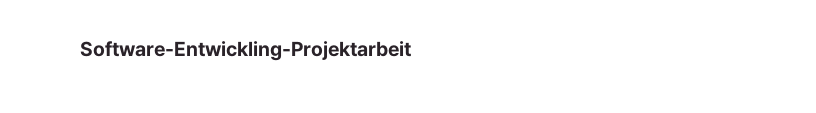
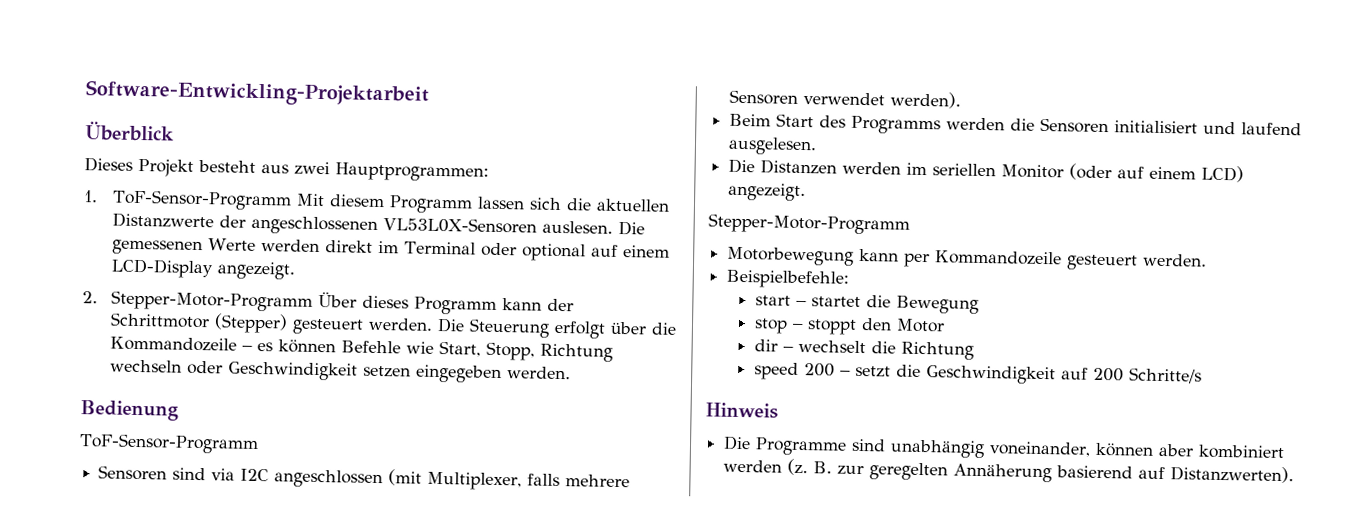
(411, 51) none -> [84,121,175,142] [84,157,489,182] [83,189,670,214] [111,212,645,236] [111,238,670,262] [110,258,295,280] [82,290,574,315] [109,312,677,339] [109,336,613,362] [109,359,571,384] [80,400,179,421] [79,433,259,455] [98,465,631,491] [729,89,962,109] [729,113,1303,136] [728,136,818,156] [728,158,1245,183] [728,182,807,202] [708,213,910,235] [727,246,1208,271] [726,269,850,289] [755,295,980,314] [754,318,946,335] [754,339,975,360] [754,362,1203,385] [705,402,778,419] [723,435,1286,460] [723,458,1295,484] // Überblick // Dieses Projekt besteht aus zwei Hauptprogrammen: // 1. ToF-Sensor-Programm Mit diesem Programm lassen sich die aktuellen Distanzwerte der angeschlossenen VL53L0X-Sensoren auslesen. Die gemessenen Werte werden direkt im Terminal oder optional auf einem LCD-Display angezeigt. // 2. Stepper-Motor-Programm Über dieses Programm kann der Schrittmotor (Stepper) gesteuert werden. Die Steuerung erfolgt über die Kommandozeile – es können Befehle wie Start, Stopp, Richtung wechseln oder Geschwindigkeit setzen eingegeben werden. // Bedienung // ToF-Sensor-Programm // Sensoren sind via I2C angeschlossen (mit Multiplexer, falls mehrere Sensoren verwendet werden). // Beim Start des Programms werden die Sensoren initialisiert und laufend ausgelesen. // Die Distanzen werden im seriellen Monitor (oder auf einem LCD) angezeigt. // Stepper-Motor-Programm // Motorbewegung kann per Kommandozeile gesteuert werden. // Beispielbefehle: // start – startet die Bewegung // stop – stoppt den Motor // dir – wechselt die Richtung // speed 200 – setzt die Geschwindigkeit auf 200 Schritte/s // Hinweis // Die Programme sind unabhängig voneinander, können aber kombiniert werden (z. B. zur geregelten Annäherung basierend auf Distanzwerten).

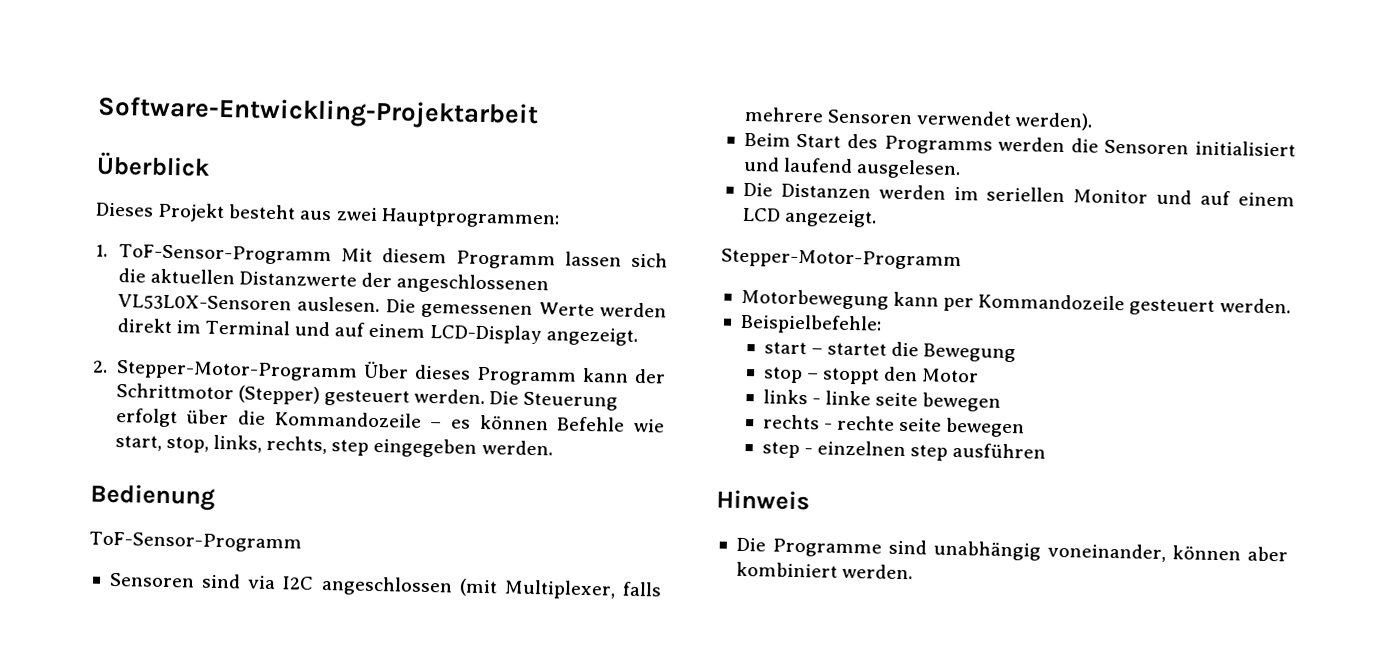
[480,242,586,262] oder optional -> [294,321,331,337] und
[438,340,613,362] [109,359,411,381] Start, Stopp, Richtung wechseln oder Geschwindigkeit setzen -> [114,434,370,456] start, stop, links, rechts, step
[1069,163,1245,183] (oder auf einem LCD) -> [1156,189,1295,207] [741,207,781,222] und auf einem LCD
[754,339,975,360] [754,362,1203,385] dir – wechselt die Richtung // speed 200 – setzt die Geschwindigkeit auf 200 Schritte/s -> [762,389,1002,412] [762,414,1026,438] [761,440,1047,461] links - linke seite bewegen // rechts - rechte seite bewegen // step - einzelnen step ausführen
[723,458,1295,484] werden (z. B. zur geregelten Annäherung basierend auf Distanzwerten). -> [842,563,914,580] werden.

